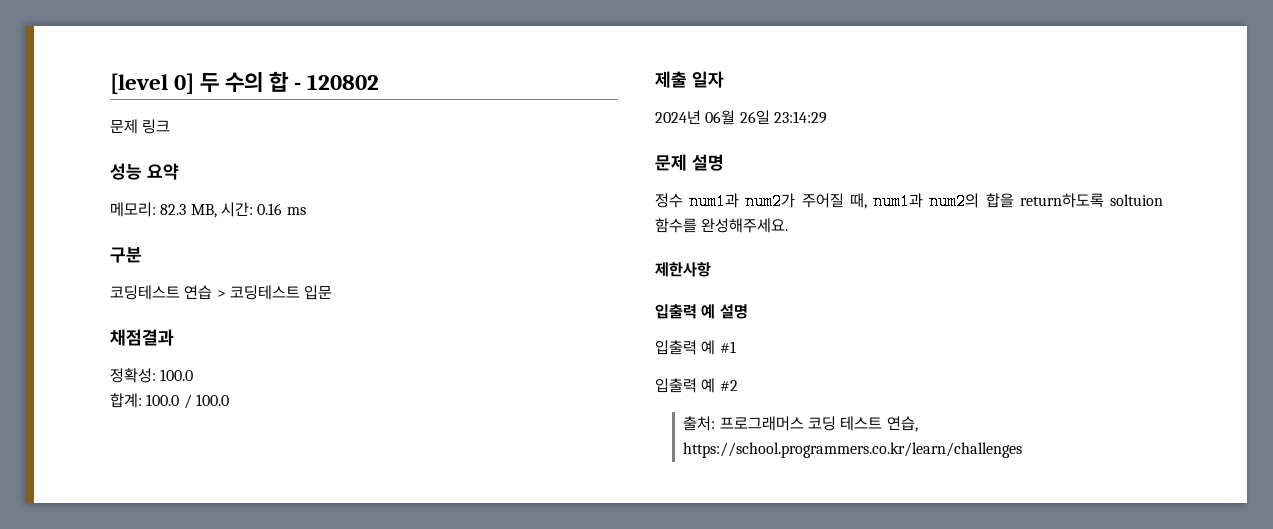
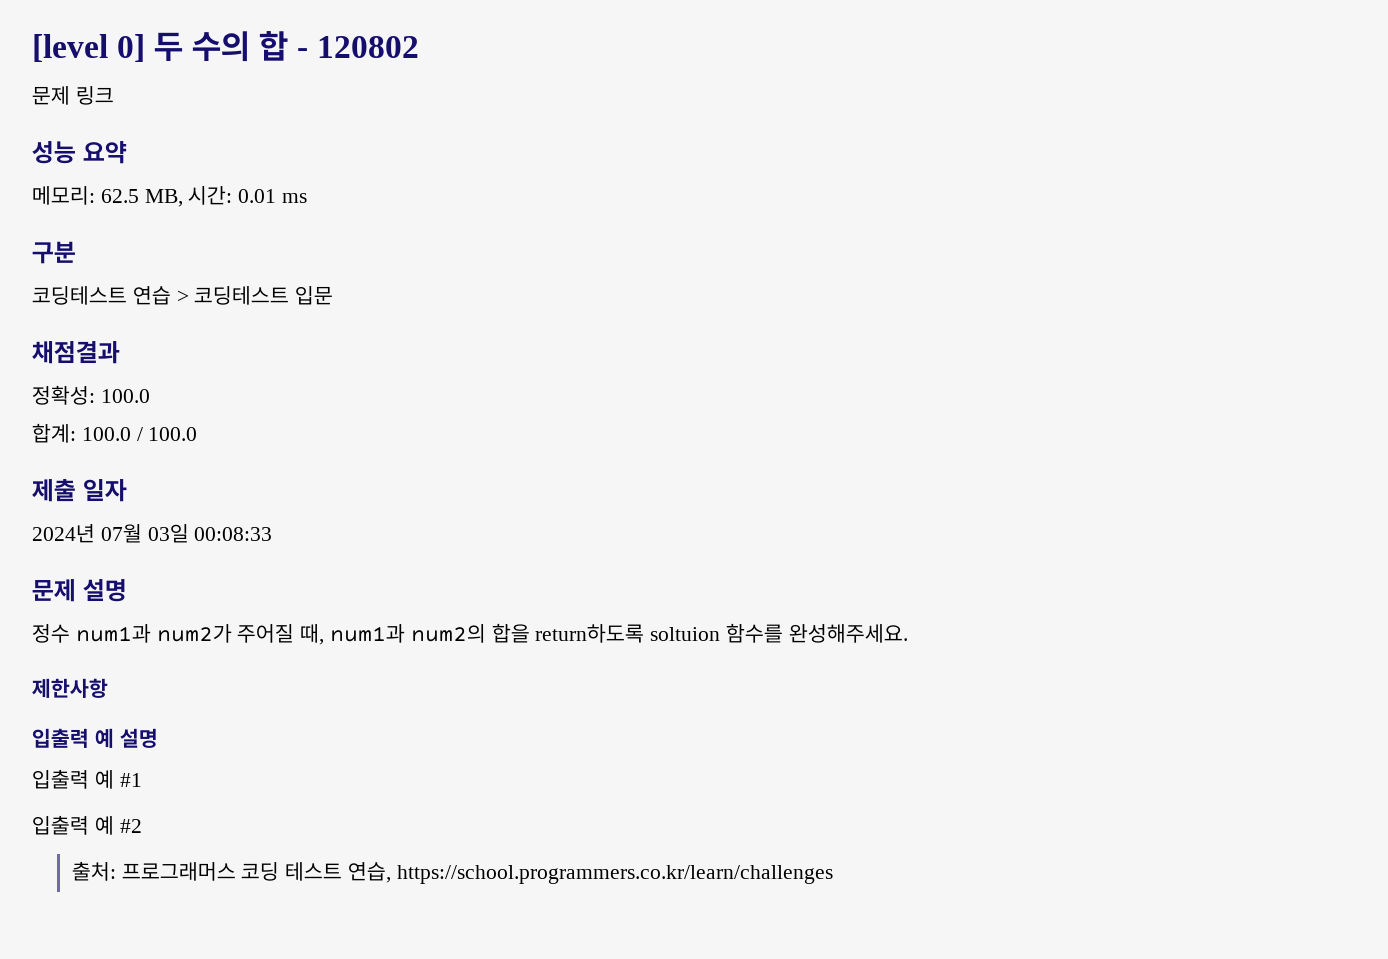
[160,204,187,215] 82.3 -> [100,189,139,203] 62.5
[257,203,283,215] 0.16 -> [238,189,277,203] 0.01
[705,110,827,125] 06월 26일 23:14:29 -> [100,524,273,543] 07월 03일 00:08:33

